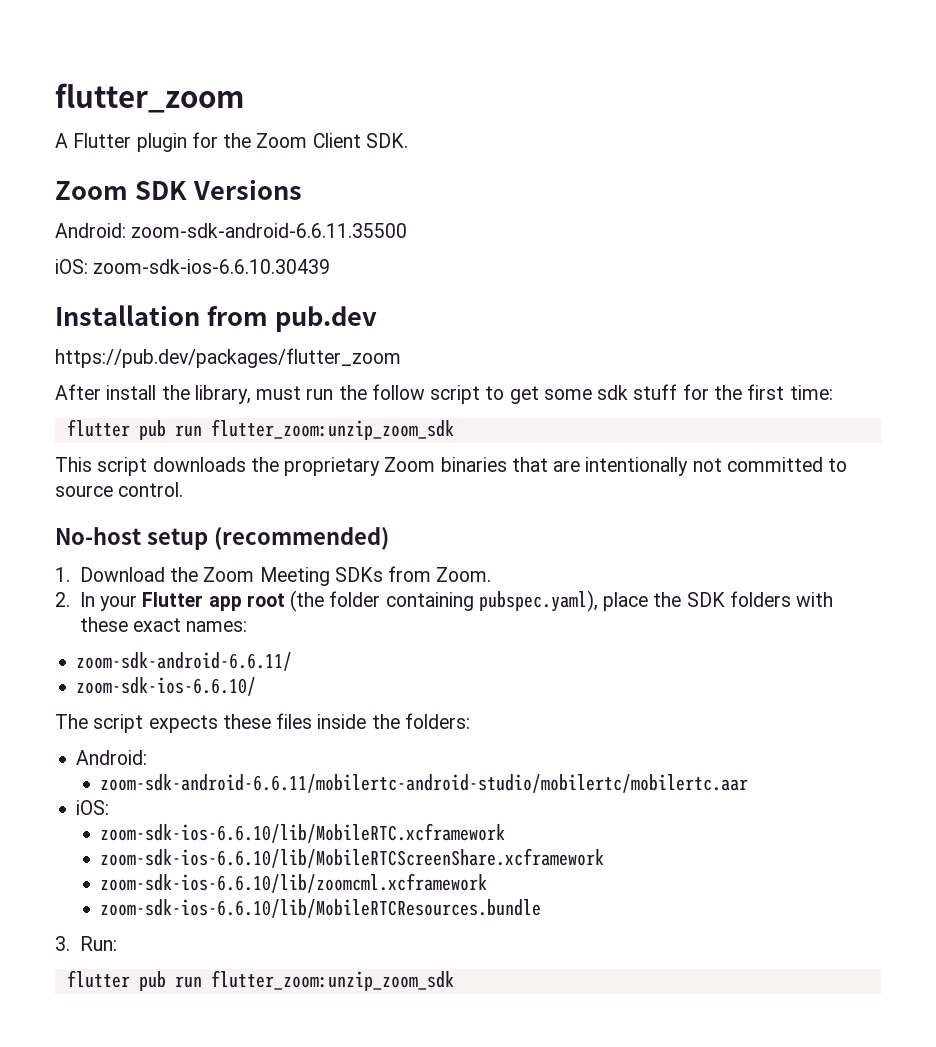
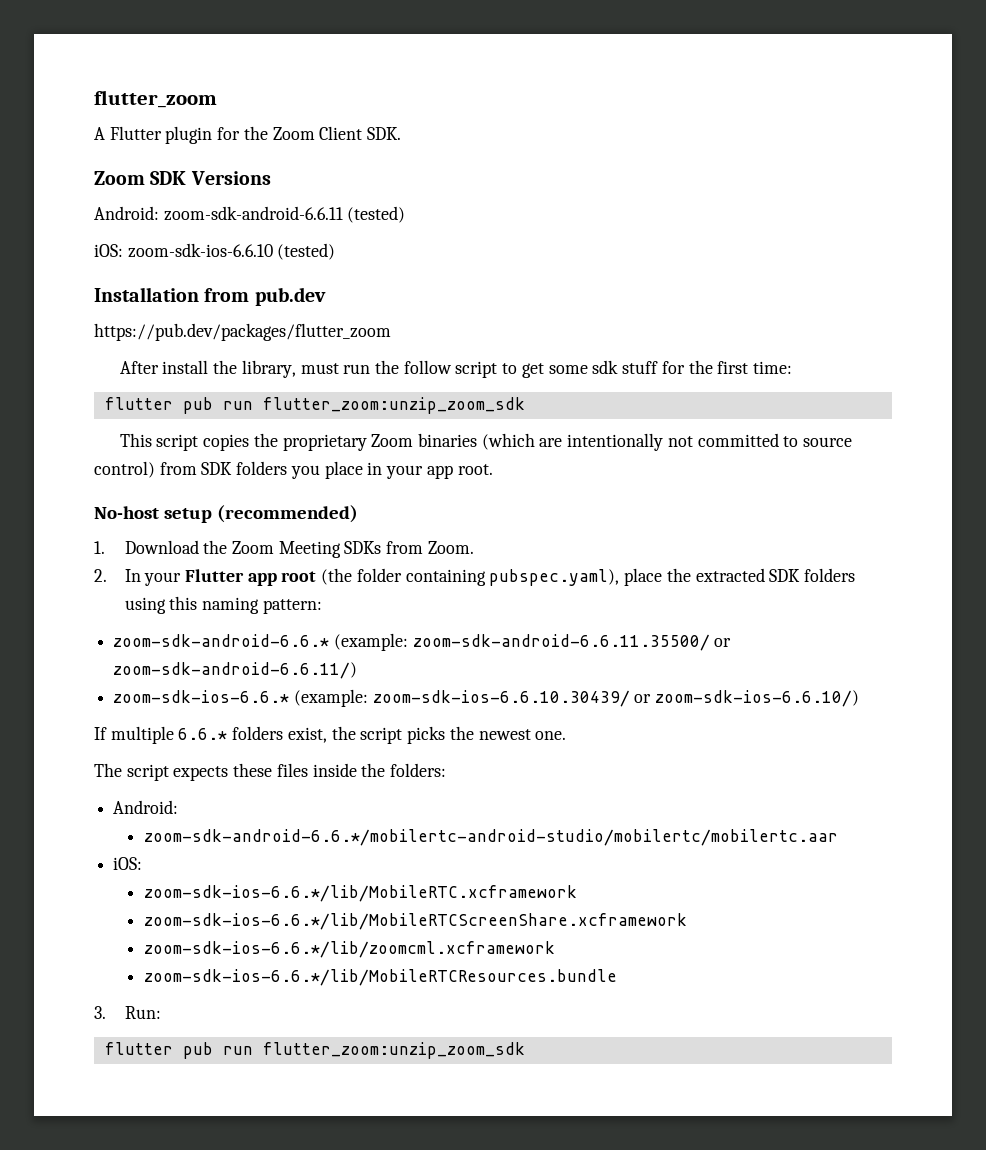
[131,223,408,238] [55,259,331,274] zoom-sdk-android-6.6.11.35500 // iOS: zoom-sdk-ios-6.6.10.30439 -> [163,206,406,223] [94,243,336,260] zoom-sdk-android-6.6.11 (tested) // iOS: zoom-sdk-ios-6.6.10 (tested)
[152,457,246,472] downloads -> [203,434,250,451] copies
[511,457,548,472] that -> [481,433,535,450] (which
[118,482,184,497] control. -> [94,461,493,479] control) from SDK folders you place in your app root.
[686,591,834,607] [79,617,248,632] [76,652,293,671] [76,677,257,696] SDK folders with these exact names: // zoom-sdk-android-6.6.11/ // zoom-sdk-ios-6.6.10/ -> [695,568,856,582] [124,596,322,614] [113,633,732,651] [113,662,358,679] [113,689,860,707] [94,726,567,744] extracted SDK folders using this naming pattern: // zoom-sdk-android-6.6.* (example: zoom-sdk-android-6.6.11.35500/ or zoom-sdk-android-6.6.11/) // zoom-sdk-ios-6.6.* (example: zoom-sdk-ios-6.6.10.30439/ or zoom-sdk-ios-6.6.10/) // If multiple 6.6.* folders exist, the script picks the newest one.
[100,774,749,793] zoom-sdk-android-6.6.11/mobilertc-android-studio/mobilertc/mobilertc.aar -> [143,829,838,846] zoom-sdk-android-6.6.*/mobilertc-android-studio/mobilertc/mobilertc.aar
[100,823,506,843] [100,848,605,868] [100,873,488,893] [100,899,542,918] zoom-sdk-ios-6.6.10/lib/MobileRTC.xcframework // zoom-sdk-ios-6.6.10/lib/MobileRTCScreenShare.xcframework // zoom-sdk-ios-6.6.10/lib/zoomcml.xcframework // zoom-sdk-ios-6.6.10/lib/MobileRTCResources.bundle -> [143,885,577,902] [143,913,687,930] [143,941,555,958] [143,969,617,986] zoom-sdk-ios-6.6.*/lib/MobileRTC.xcframework // zoom-sdk-ios-6.6.*/lib/MobileRTCScreenShare.xcframework // zoom-sdk-ios-6.6.*/lib/zoomcml.xcframework // zoom-sdk-ios-6.6.*/lib/MobileRTCResources.bundle

